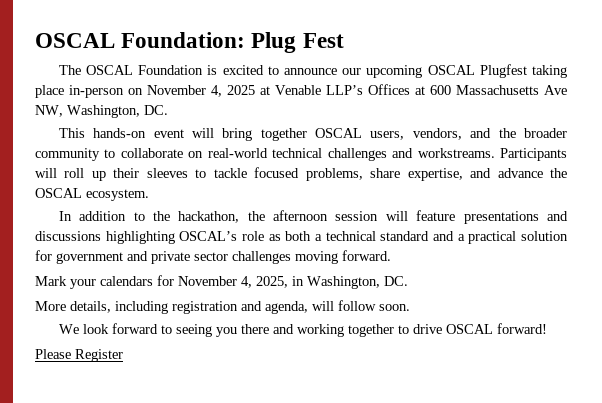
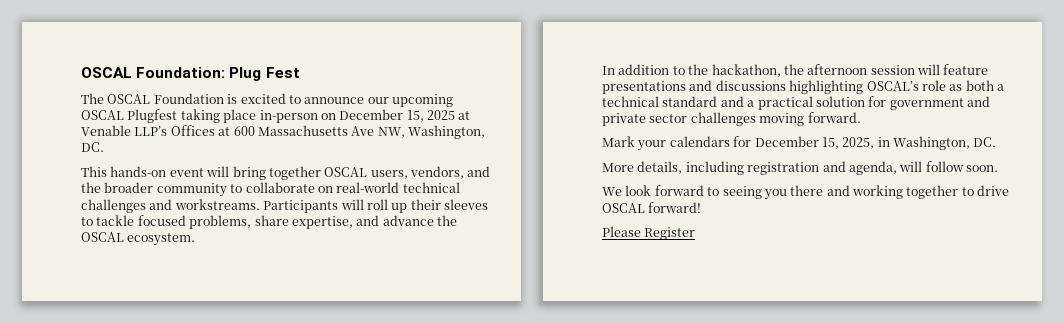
[147,85,222,97] November 4, -> [339,109,424,122] December 15,
[178,276,252,288] November 4, -> [754,136,839,149] December 15,

